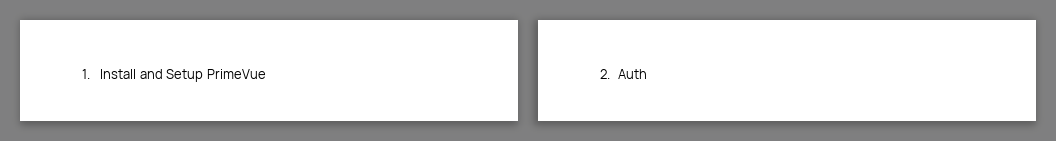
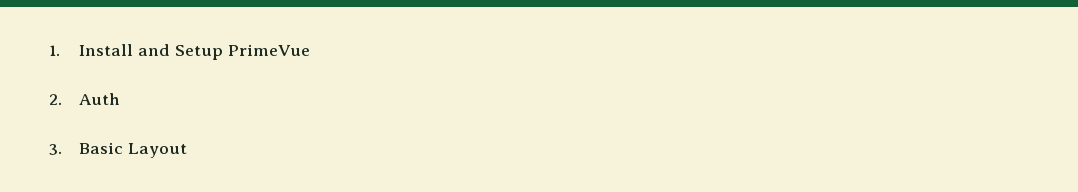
(648, 74) none -> [49,142,188,158] // 3. Basic Layout

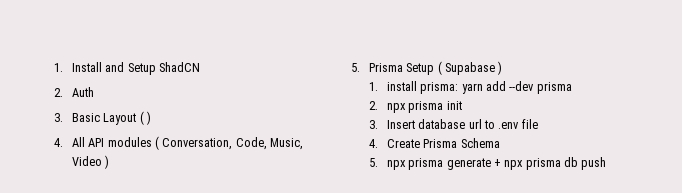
[227,44,310,56] PrimeVue -> [159,62,201,72] ShadCN
(188, 150) none -> [139,111,152,125] [54,136,304,150] [71,155,110,169] [351,61,503,75] [368,81,572,94] [368,101,462,113] [368,119,538,129] [368,138,500,148] [368,157,607,170] ( ) // 4. All API modules ( Conversation, Code, Music, Video ) // 5. Prisma Setup ( Supabase ) // 1. install prisma: yarn add --dev prisma // 2. npx prisma init // 3. Insert database url to .env file // 4. Create Prisma Schema // 5. npx prisma generate + npx prisma db push

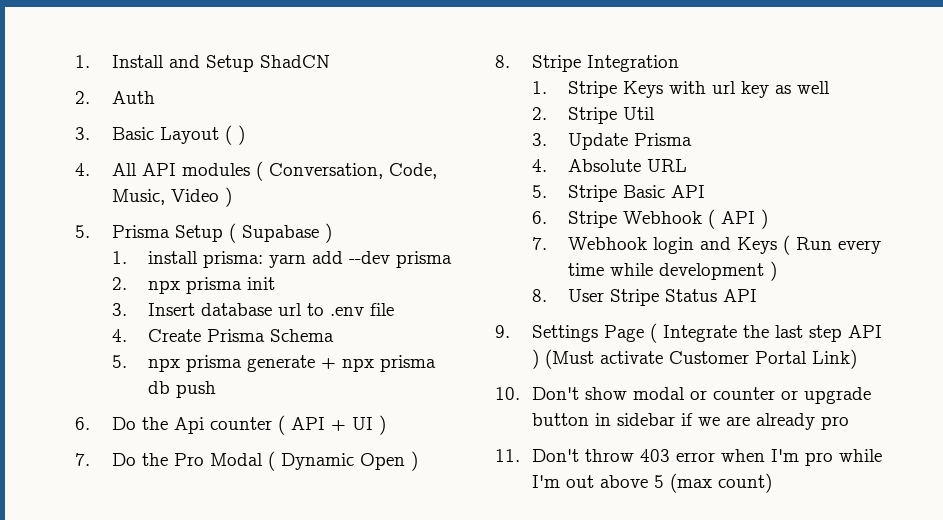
(607, 163) none -> [75,415,386,435] [75,451,418,471] [495,55,679,72] [531,81,831,98] [531,107,656,124] [531,133,693,150] [531,159,688,172] [531,185,706,202] [531,209,769,229] [531,235,882,255] [568,261,778,281] [531,289,758,306] [495,323,882,343] [531,349,857,369] [495,387,871,404] [531,413,849,430] [495,449,882,466] [531,473,772,493] // 6. Do the Api counter ( API + UI ) // 7. Do the Pro Modal ( Dynamic Open ) // 8. Stripe Integration // 1. Stripe Keys with url key as well // 2. Stripe Util // 3. Update Prisma // 4. Absolute URL // 5. Stripe Basic API // 6. Stripe Webhook ( API ) // 7. Webhook login and Keys ( Run every time while development ) // 8. User Stripe Status API // 9. Settings Page ( Integrate the last step API ) (Must activate Customer Portal Link) // 10. Don't show modal or counter or upgrade button in sidebar if we are already pro // 11. Don't throw 403 error when I'm pro while I'm out above 5 (max count)

